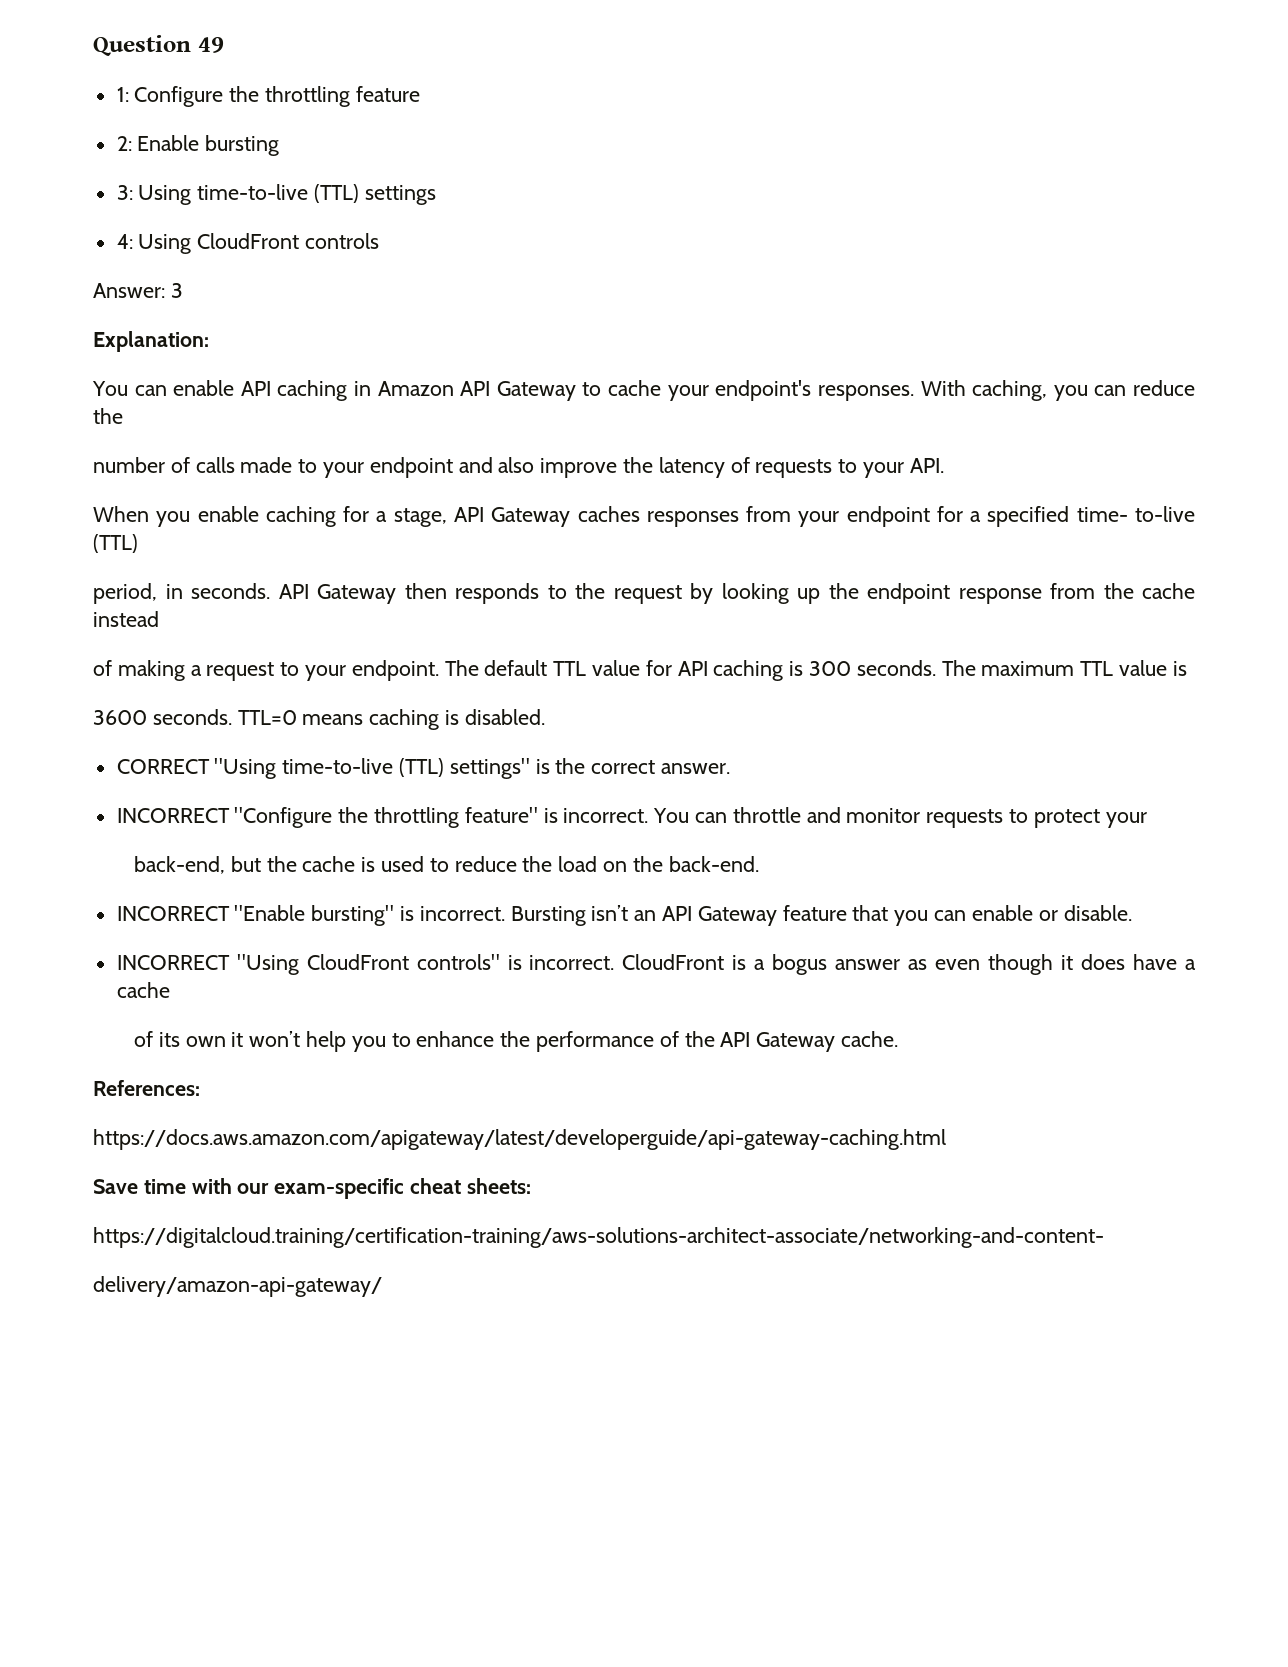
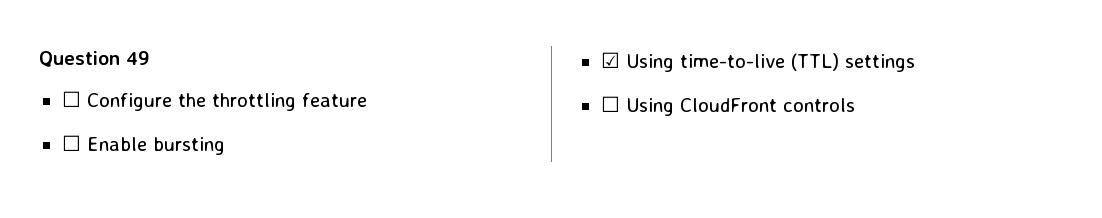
[116,87,129,102] 1: -> [61,91,81,107] ☐
[116,136,132,151] 2: -> [61,135,81,151] ☐
[116,185,133,200] 3: -> [600,52,620,68] ☑
[116,234,133,249] 4: -> [600,96,620,112] ☐
[93,283,183,298] [93,331,209,352] [92,380,1195,401] [93,408,123,424] [93,457,944,478] [93,506,1196,527] [93,534,138,553] [93,583,1195,604] [93,611,159,627] [93,660,1187,681] [93,709,545,730] [116,758,731,779] [116,807,1147,828] [133,856,759,874] [116,905,1132,926] [116,954,1197,975] [116,982,170,998] [133,1031,898,1052] [93,1080,200,1096] [93,1129,946,1150] [93,1178,531,1199] [93,1227,1104,1248] [93,1276,382,1297] // Answer: 3 // Explanation: // You can enable API caching in Amazon API Gateway to cache your endpoint's responses. With caching, you can reduce the // number of calls made to your endpoint and also improve the latency of requests to your API. // When you enable caching for a stage, API Gateway caches responses from your endpoint for a specified time- to-live (TTL) // period, in seconds. API Gateway then responds to the request by looking up the endpoint response from the cache instead // of making a request to your endpoint. The default TTL value for API caching is 300 seconds. The maximum TTL value is // 3600 seconds. TTL=0 means caching is disabled. // CORRECT "Using time-to-live (TTL) settings" is the correct answer. // INCORRECT "Configure the throttling feature" is incorrect. You can throttle and monitor requests to protect your // back-end, but the cache is used to reduce the load on the back-end. // INCORRECT "Enable bursting" is incorrect. Bursting isn’t an API Gateway feature that you can enable or disable. // INCORRECT "Using CloudFront controls" is incorrect. CloudFront is a bogus answer as even though it does have a cache // of its own it won’t help you to enhance the performance of the API Gateway cache. // References: // https://docs.aws.amazon.com/apigateway/latest/developerguide/api-gateway-caching.html // Save time with our exam-specific cheat sheets: // https://digitalcloud.training/certification-training/aws-solutions-architect-associate/networking-and-content- // delivery/amazon-api-gateway/ -> (855, 105) none

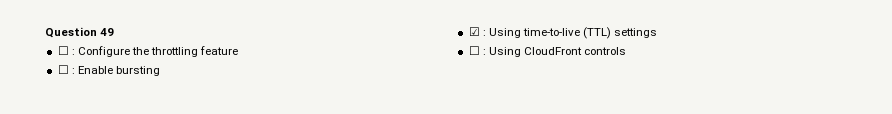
(81, 99) none -> [71,49,75,55] :
(81, 143) none -> [71,68,75,74] :
(620, 60) none -> [482,30,486,36] :
(620, 104) none -> [482,49,486,55] :

